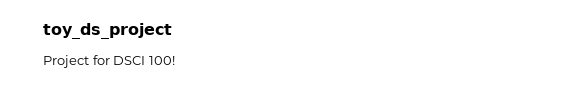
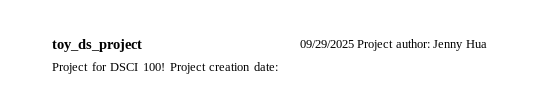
(175, 60) none -> [169,62,278,74] [300,39,487,51] Project creation date: 09/29/2025 Project author: Jenny Hua

